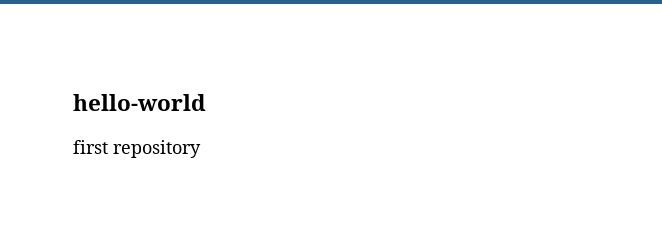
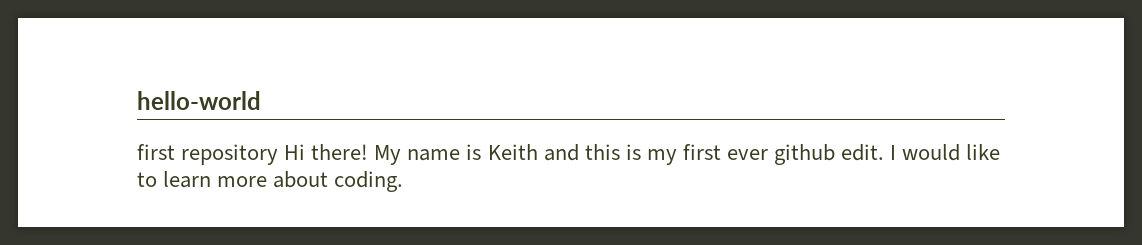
(201, 149) none -> [284,144,1001,165] [137,171,404,192] Hi there! My name is Keith and this is my first ever github edit. I would like to learn more about coding.

